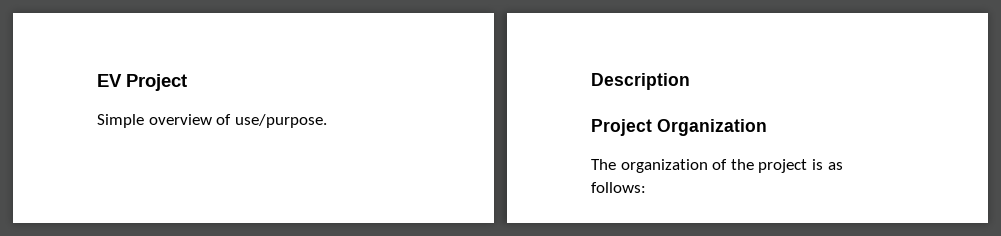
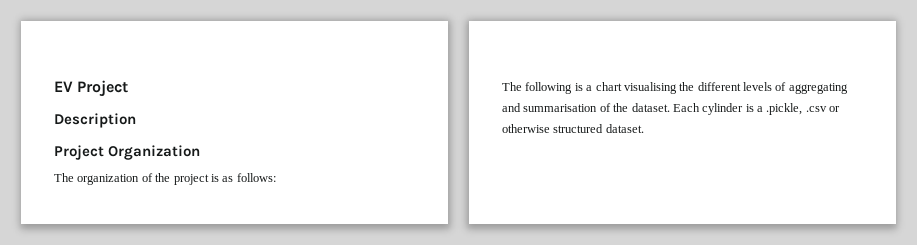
[97,114,327,128] // Simple overview of use/purpose. -> (129, 88) none
(646, 187) none -> [502,82,848,94] [502,103,841,115] [502,124,644,133] // The following is a chart visualising the different levels of aggregating and summarisation of the dataset. Each cylinder is a .pickle, .csv or otherwise structured dataset.

